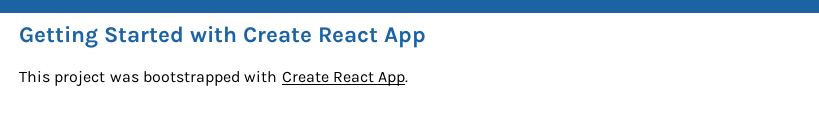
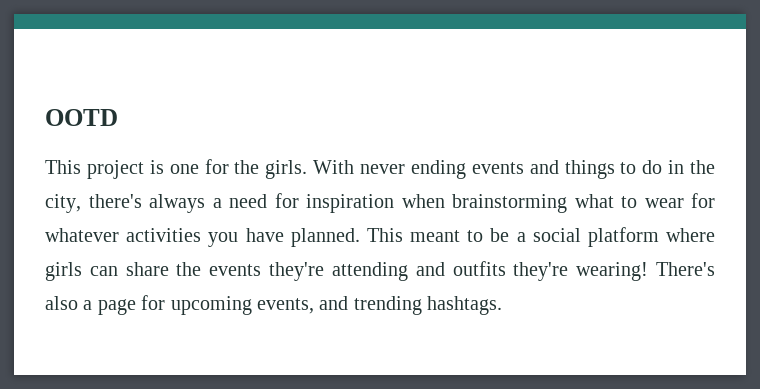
[19,26,427,48] [19,70,409,86] Getting Started with Create React App // This project was bootstrapped with Create React App. -> [45,109,118,126] [45,159,715,179] [45,193,715,213] [45,227,715,247] [45,261,715,281] [45,295,503,315] OOTD // This project is one for the girls. With never ending events and things to do in the city, there's always a need for inspiration when brainstorming what to wear for whatever activities you have planned. This meant to be a social platform where girls can share the events they're attending and outfits they're wearing! There's also a page for upcoming events, and trending hashtags.

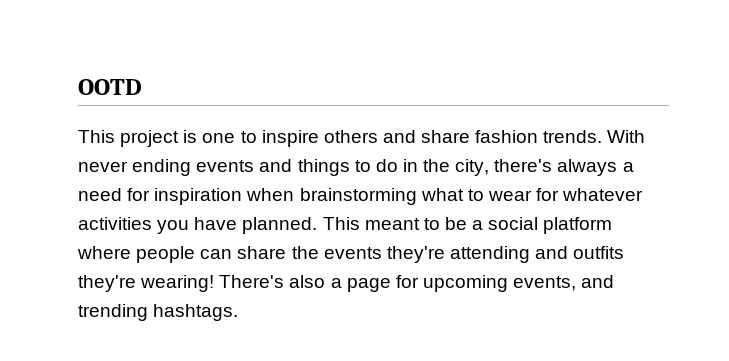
[204,159,308,179] for the girls. -> [240,130,603,147] to inspire others and share fashion trends.
[45,262,82,281] girls -> [136,246,196,263] people

